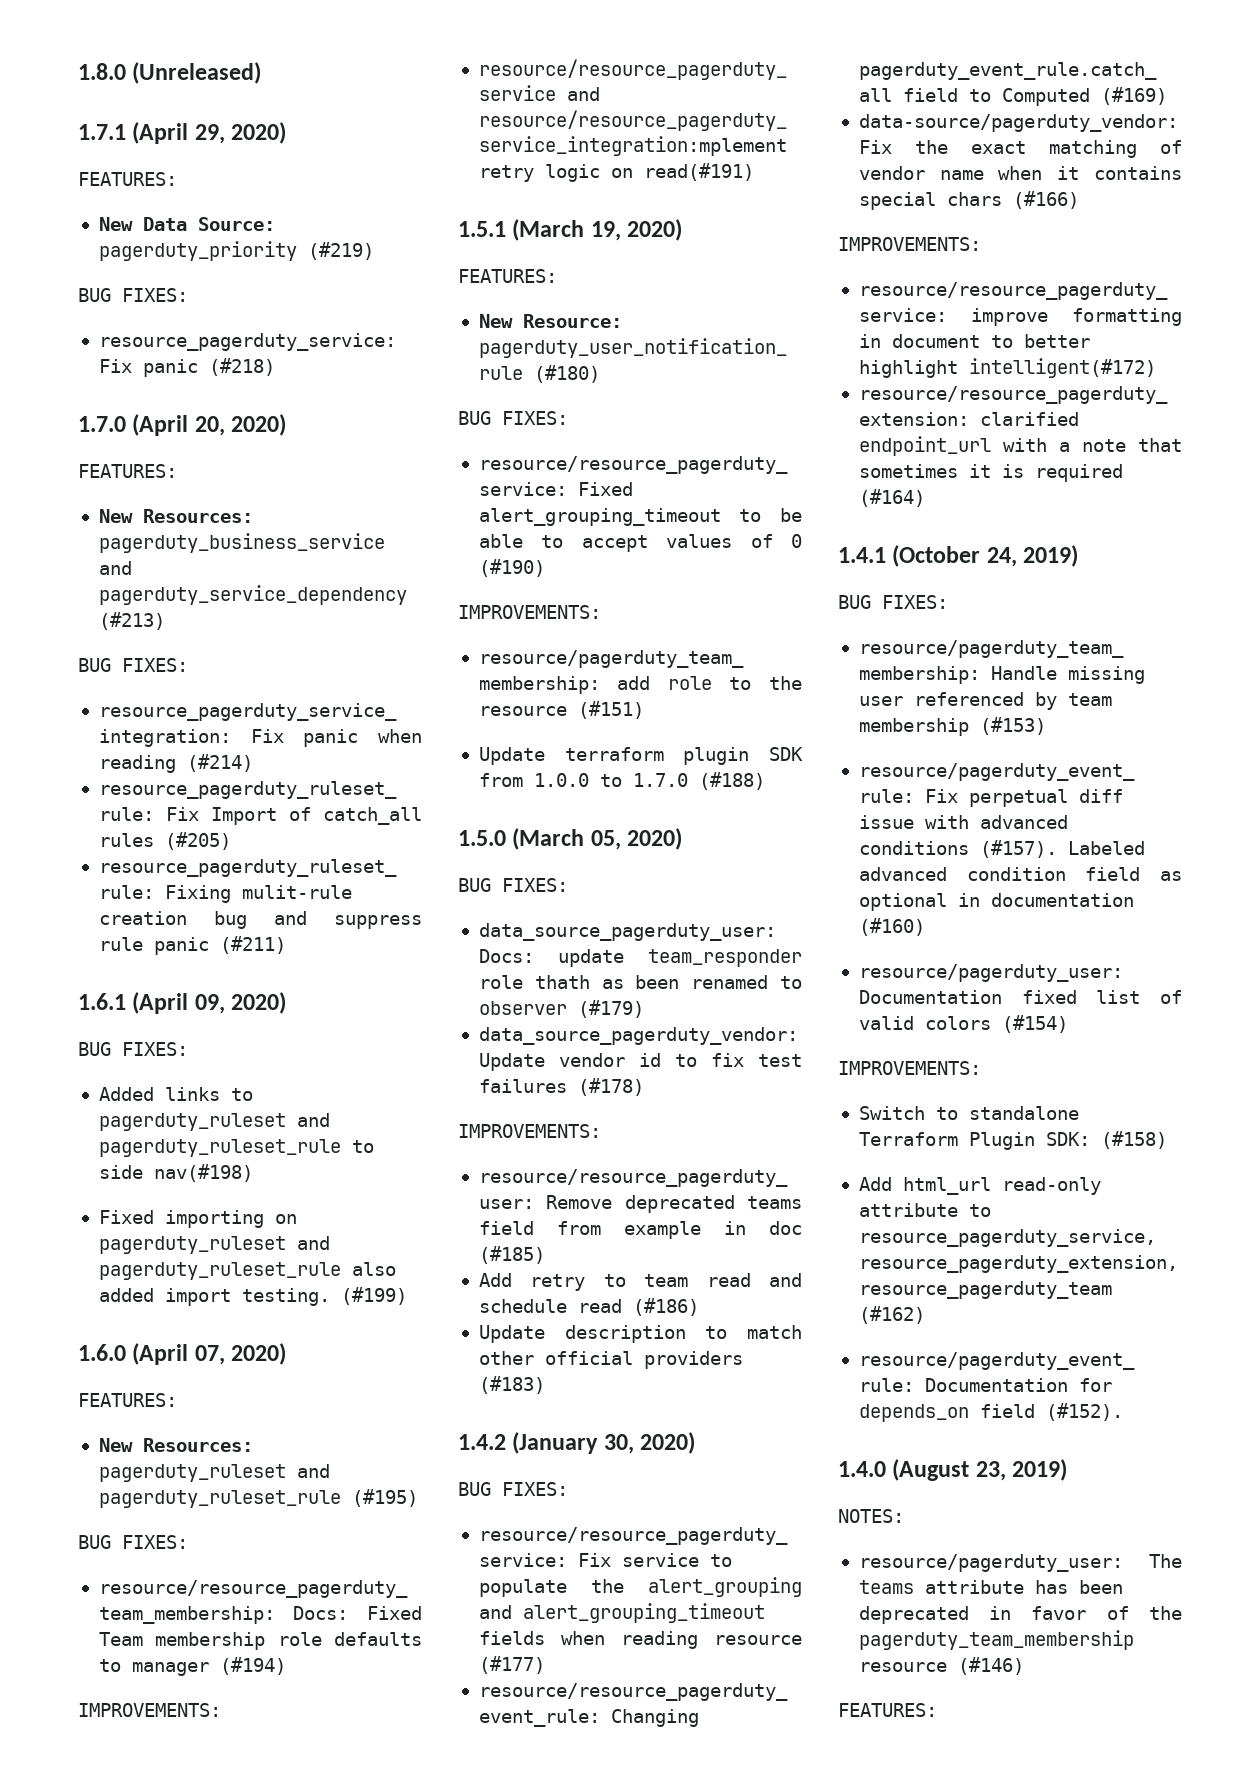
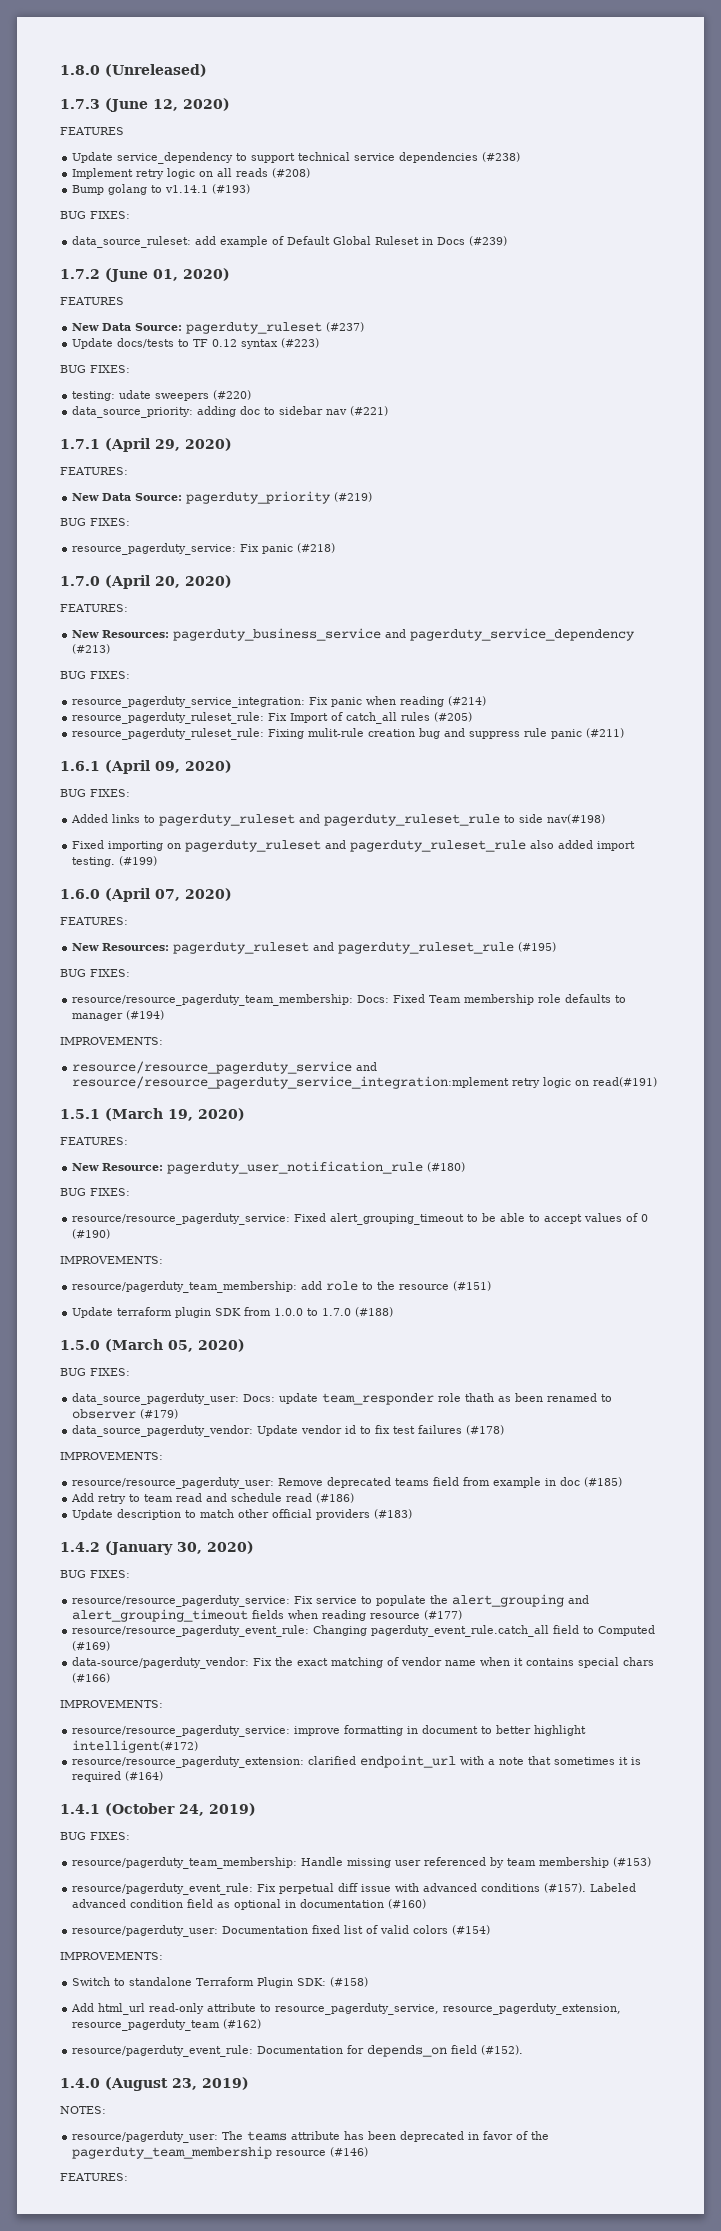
(262, 73) none -> [60,98,230,112] [60,127,124,135] [72,152,521,164] [72,168,311,179] [72,184,251,195] [60,211,130,219] [72,236,508,248] [60,268,230,282] [60,297,124,305] [72,322,365,334] [72,338,320,349] [60,365,130,373] [72,390,252,401] [72,406,389,418] // 1.7.3 (June 12, 2020) // FEATURES // Update service_dependency to support technical service dependencies (#238) // Implement retry logic on all reads (#208) // Bump golang to v1.14.1 (#193) // BUG FIXES: // data_source_ruleset: add example of Default Global Ruleset in Docs (#239) // 1.7.2 (June 01, 2020) // FEATURES // New Data Source: pagerduty_ruleset (#237) // Update docs/tests to TF 0.12 syntax (#223) // BUG FIXES: // testing: udate sweepers (#220) // data_source_priority: adding doc to sidebar nav (#221)

